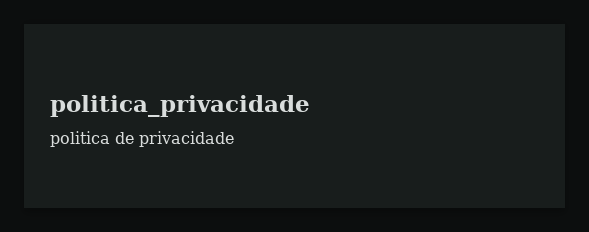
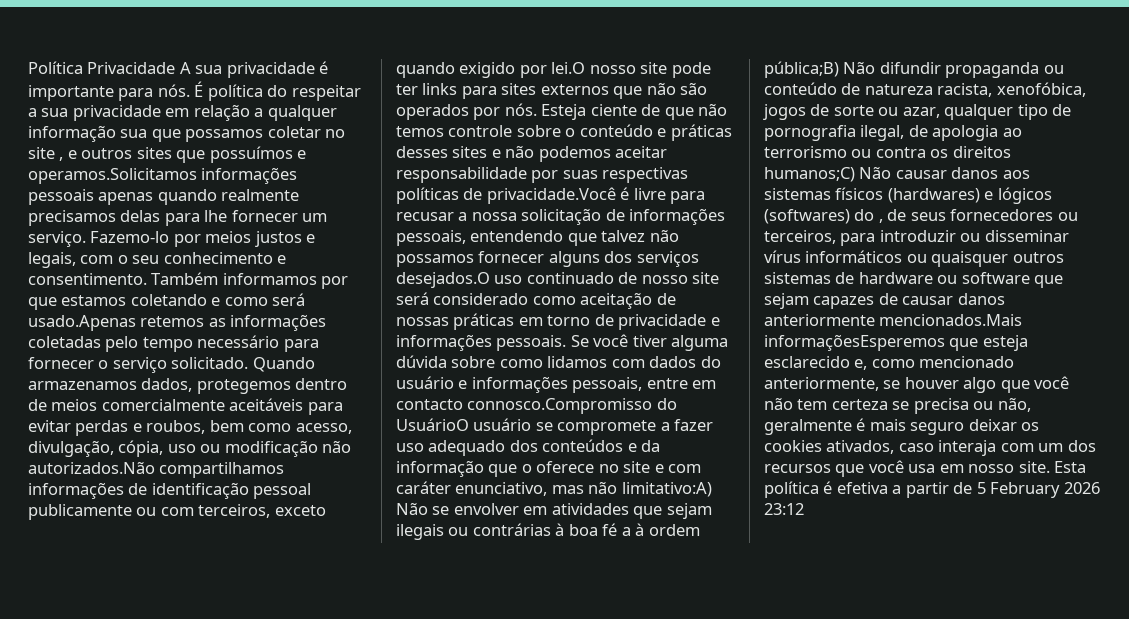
[50,95,310,117] [50,131,234,147] politica_privacidade // politica de privacidade -> [28,61,329,78] [28,81,361,101] [28,104,337,121] [28,125,346,142] [28,146,307,163] [28,167,298,184] [28,189,300,205] [28,210,328,226] [28,231,316,247] [28,252,287,268] [28,272,349,289] [28,293,306,310] [28,314,327,331] [28,335,319,352] [28,357,315,373] [28,378,348,394] [28,398,343,415] [28,420,352,436] [28,440,352,457] [28,461,285,478] [28,482,312,499] [28,504,326,520] [396,62,711,78] [396,82,708,99] [396,103,728,120] [396,124,732,141] [396,145,668,162] [396,167,689,183] [396,187,706,204] [396,208,726,225] [396,229,679,246] [396,251,699,267] [396,272,720,288] [396,292,676,309] [396,313,720,330] [396,334,729,351] [396,355,721,368] [396,376,717,393] [396,398,677,414] [396,418,714,435] [396,439,661,456] [396,460,702,477] [396,481,712,497] [396,502,712,519] [396,523,700,540] [764,61,1064,78] [764,82,1086,97] [763,104,1072,120] [764,125,1022,141] [764,146,1011,158] [764,166,1030,182] [764,187,1052,204] [764,209,1078,224] [764,230,1069,246] [764,250,1064,267] [764,272,1064,288] [764,293,1005,309] [764,314,1023,326] [764,334,1028,351] [764,356,1015,370] [764,376,1070,393] [764,397,1031,414] [764,418,1040,435] [764,440,1096,456] [764,460,1087,477] [764,481,1100,498] [764,503,804,515] Política Privacidade A sua privacidade é importante para nós. É política do respeitar a sua privacidade em relação a qualquer informação sua que possamos coletar no site , e outros sites que possuímos e operamos.Solicitamos informações pessoais apenas quando realmente precisamos delas para lhe fornecer um serviço. Fazemo-lo por meios justos e legais, com o seu conhecimento e consentimento. Também informamos por que estamos coletando e como será usado.Apenas retemos as informações coletadas pelo tempo necessário para fornecer o serviço solicitado. Quando armazenamos dados, protegemos dentro de meios comercialmente aceitáveis para evitar perdas e roubos, bem como acesso, divulgação, cópia, uso ou modificação não autorizados.Não compartilhamos informações de identificação pessoal publicamente ou com terceiros, exceto quando exigido por lei.O nosso site pode ter links para sites externos que não são operados por nós. Esteja ciente de que não temos controle sobre o conteúdo e práticas desses sites e não podemos aceitar responsabilidade por suas respectivas políticas de privacidade.Você é livre para recusar a nossa solicitação de informações pessoais, entendendo que talvez não possamos fornecer alguns dos serviços desejados.O uso continuado de nosso site será considerado como aceitação de nossas práticas em torno de privacidade e informações pessoais. Se você tiver alguma dúvida sobre como lidamos com dados do usuário e informações pessoais, entre em contacto connosco.Compromisso do UsuárioO usuário se compromete a fazer uso adequado dos conteúdos e da informação que o oferece no site e com caráter enunciativo, mas não limitativo:A) Não se envolver em atividades que sejam ilegais ou contrárias à boa fé a à ordem pública;B) Não difundir propaganda ou conteúdo de natureza racista, xenofóbica, jogos de sorte ou azar, qualquer tipo de pornografia ilegal, de apologia ao terrorismo ou contra os direitos humanos;C) Não causar danos aos sistemas físicos (hardwares) e lógicos (softwares) do , de seus fornecedores ou terceiros, para introduzir ou disseminar vírus informáticos ou quaisquer outros sistemas de hardware ou software que sejam capazes de causar danos anteriormente mencionados.Mais informaçõesEsperemos que esteja esclarecido e, como mencionado anteriormente, se houver algo que você não tem certeza se precisa ou não, geralmente é mais seguro deixar os cookies ativados, caso interaja com um dos recursos que você usa em nosso site. Esta política é efetiva a partir de 5 February 2026 23:12

